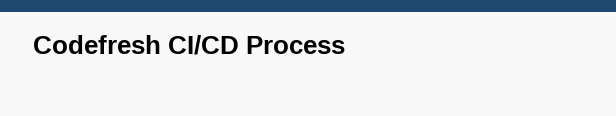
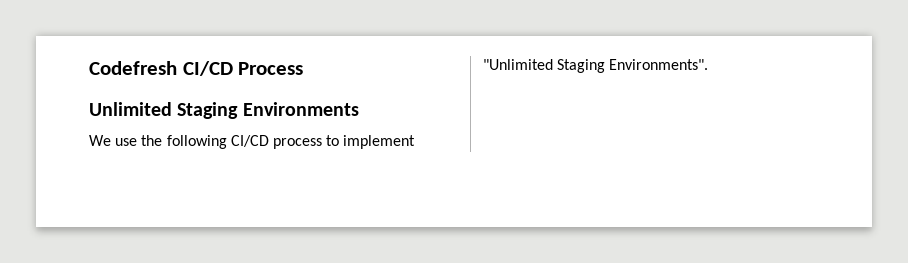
(346, 45) none -> [89,102,359,119] [89,135,416,149] [483,59,709,73] // Unlimited Staging Environments // We use the following CI/CD process to implement "Unlimited Staging Environments".

